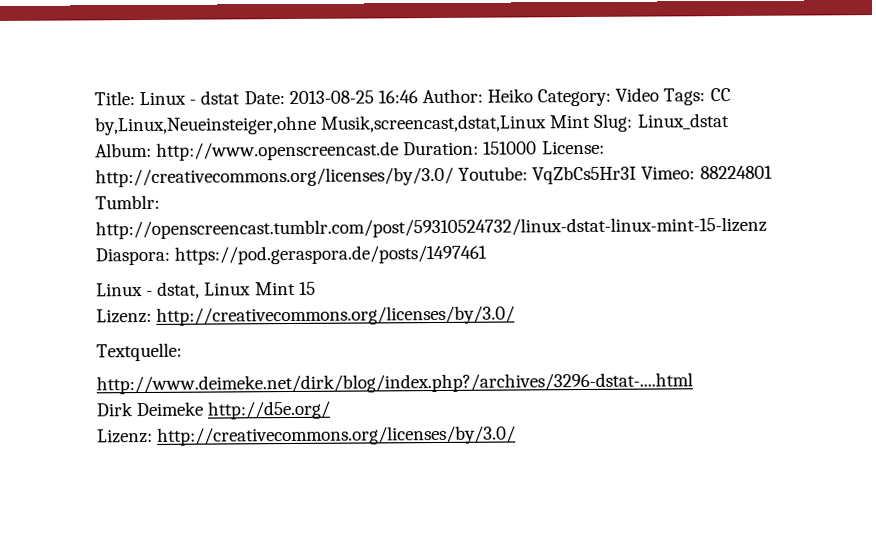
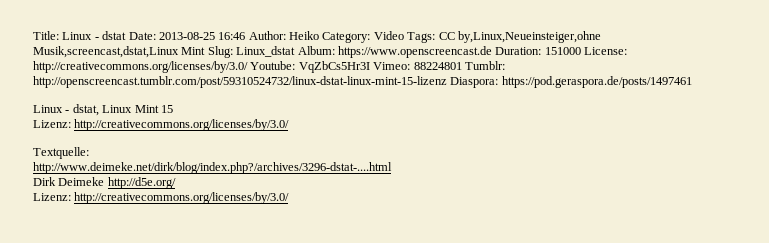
[156,141,400,161] http://www.openscreencast.de -> [337,46,492,58] https://www.openscreencast.de

